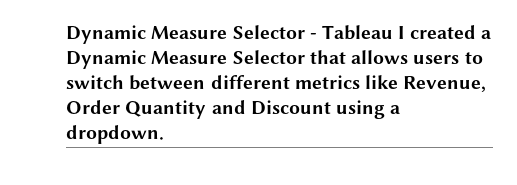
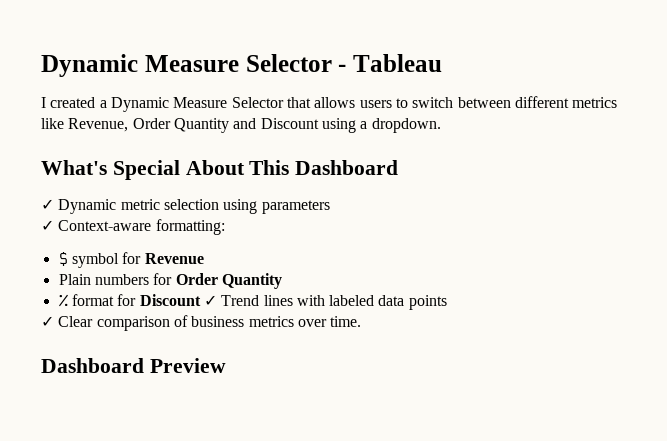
(394, 32) none -> (442, 63) //
(164, 134) none -> [41,160,399,180] [41,199,330,214] [41,219,225,235] [58,252,204,268] [58,273,282,289] [58,294,447,310] [41,315,362,331] [41,358,226,373] // What's Special About This Dashboard // ✓ Dynamic metric selection using parameters // ✓ Context-aware formatting: // $ symbol for Revenue // Plain numbers for Order Quantity // % format for Discount ✓ Trend lines with labeled data points // ✓ Clear comparison of business metrics over time. // Dashboard Preview

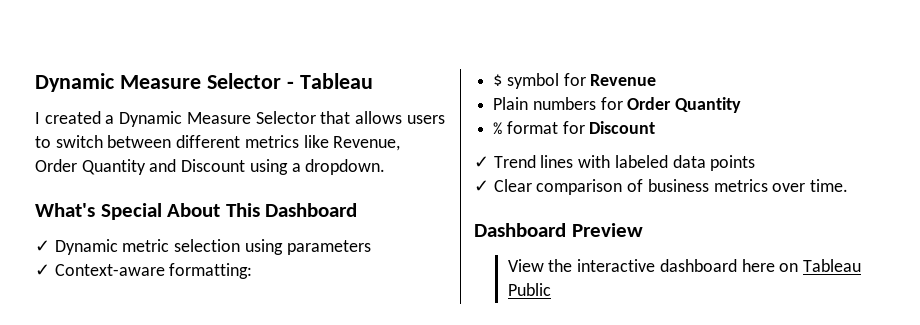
(201, 300) none -> (656, 127) //
(226, 365) none -> [507,259,862,272] [507,283,551,296] // View the interactive dashboard here on Tableau Public

